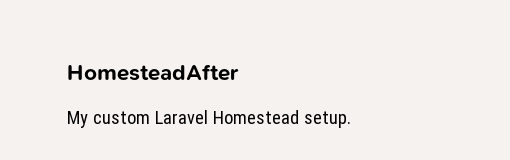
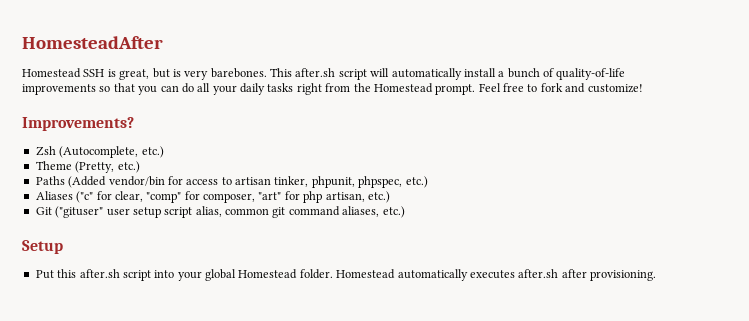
[67,110,351,128] My custom Laravel Homestead setup. -> [22,68,626,80] [22,83,643,95] [22,117,134,131] [35,146,164,158] [35,161,140,173] [35,176,428,188] [35,191,390,203] [35,206,405,218] [22,240,63,254] [35,269,656,281] Homestead SSH is great, but is very barebones. This after.sh script will automatically install a bunch of quality-of-life improvements so that you can do all your daily tasks right from the Homestead prompt. Feel free to fork and customize! // Improvements? // Zsh (Autocomplete, etc.) // Theme (Pretty, etc.) // Paths (Added vendor/bin for access to artisan tinker, phpunit, phpspec, etc.) // Aliases ("c" for clear, "comp" for composer, "art" for php artisan, etc.) // Git ("gituser" user setup script alias, common git command aliases, etc.) // Setup // Put this after.sh script into your global Homestead folder. Homestead automatically executes after.sh after provisioning.

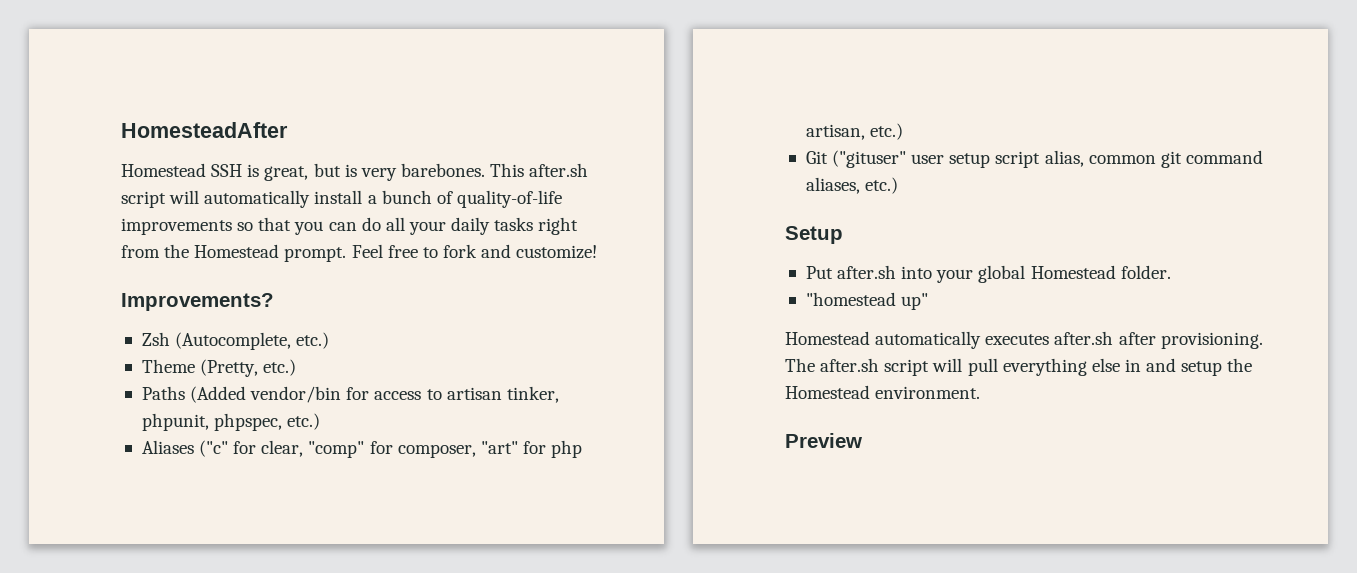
[57,269,151,281] this after.sh script -> [837,265,897,279] after.sh
(333, 274) none -> [805,292,929,310] // "homestead up" //
(656, 275) none -> [785,358,1253,376] [785,385,981,399] [785,433,862,448] The after.sh script will pull everything else in and setup the Homestead environment. // Preview

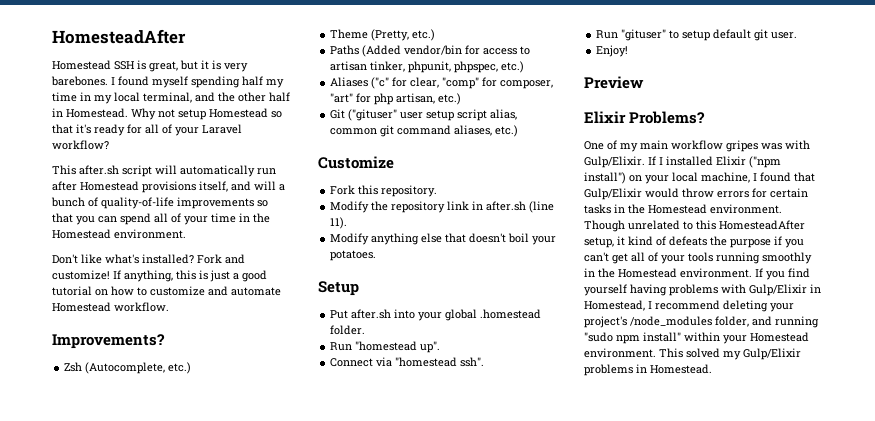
(341, 170) none -> [201,60,209,70] it
(485, 170) none -> [111,76,284,88] [52,92,290,104] [52,108,282,120] [52,124,242,136] [52,140,109,150] I found myself spending half my time in my local terminal, and the other half in Homestead. Why not setup Homestead so that it's ready for all of your Laravel workflow? //
[314,190,363,204] install -> [257,168,276,175] [52,181,276,193] run after Homestead provisions itself, and will
[361,217,579,235] [121,244,598,262] do all your daily tasks right from the Homestead prompt. Feel free to fork and customize! -> [120,213,270,225] [52,229,186,239] [52,254,245,264] [52,270,267,282] [52,286,281,296] [52,302,169,312] spend all of your time in the Homestead environment. // Don't like what's installed? Fork and customize! If anything, this is just a good tutorial on how to customize and automate Homestead workflow.
(899, 185) none -> [318,156,394,169] [330,185,438,197] [330,201,555,213] [330,217,348,229] [330,233,557,245] [330,250,377,261] // Customize // Fork this repository. // Modify the repository link in after.sh (line 11). // Modify anything else that doesn't boil your potatoes.
[1030,265,1116,279] Homestead -> [480,309,542,319] .homestead
[805,292,929,310] [785,331,1263,349] [785,358,1253,376] [785,385,981,399] [785,433,862,448] "homestead up" // Homestead automatically executes after.sh after provisioning. The after.sh script will pull everything else in and setup the Homestead environment. // Preview -> [330,341,441,353] [330,357,485,367] [596,29,798,41] [596,45,629,57] [584,76,644,89] [584,111,706,124] [584,140,810,152] [584,156,781,168] [584,172,815,184] [584,188,808,200] [584,204,782,214] [584,220,805,232] [584,236,804,248] [584,252,812,264] [584,268,810,280] [584,284,821,296] [584,300,794,312] [584,316,819,328] [584,332,809,344] [584,348,801,360] [584,364,712,376] Run "homestead up". // Connect via "homestead ssh". // Run "gituser" to setup default git user. // Enjoy! // Preview // Elixir Problems? // One of my main workflow gripes was with Gulp/Elixir. If I installed Elixir ("npm install") on your local machine, I found that Gulp/Elixir would throw errors for certain tasks in the Homestead environment. Though unrelated to this HomesteadAfter setup, it kind of defeats the purpose if you can't get all of your tools running smoothly in the Homestead environment. If you find yourself having problems with Gulp/Elixir in Homestead, I recommend deleting your project's /node_modules folder, and running "sudo npm install" within your Homestead environment. This solved my Gulp/Elixir problems in Homestead.

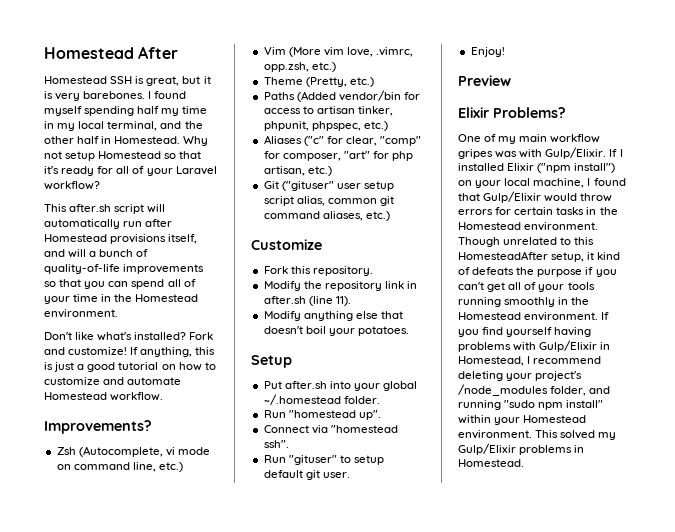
[52,29,186,44] HomesteadAfter -> [44,46,179,59] Homestead After
(166, 368) none -> [165,447,210,456] [56,462,183,472] [263,47,414,57] [263,62,309,72] vi mode on command line, etc.) // Vim (More vim love, .vimrc, opp.zsh,
[480,309,542,319] .homestead -> [263,394,341,405] ~/.homestead

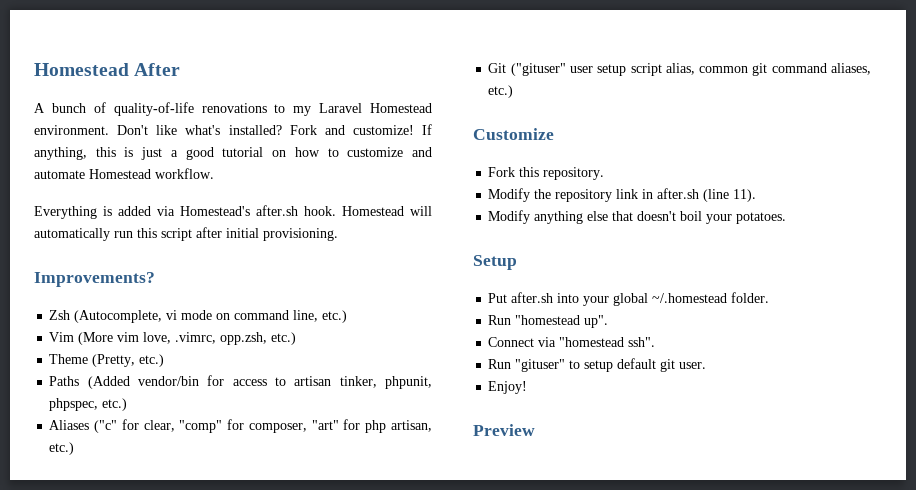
[44,76,211,86] [44,91,187,101] [44,106,208,116] [44,121,203,131] [44,136,209,146] [44,151,202,161] [44,166,217,176] [44,181,100,190] [44,204,166,214] [44,219,173,229] [44,234,198,244] [44,249,149,258] [44,264,205,274] [44,279,196,289] [44,294,199,304] [44,309,118,318] Homestead SSH is great, but it is very barebones. I found myself spending half my time in my local terminal, and the other half in Homestead. Why not setup Homestead so that it's ready for all of your Laravel workflow? // This after.sh script will automatically run after Homestead provisions itself, and will a bunch of quality-of-life improvements so that you can spend all of your time in the Homestead environment. // -> [34,102,432,116] [34,125,109,135] A bunch of quality-of-life renovations to my Laravel Homestead environment.
(164, 396) none -> [34,205,432,219] [34,227,338,241] // Everything is added via Homestead's after.sh hook. Homestead will automatically run this script after initial provisioning.
[458,107,566,118] [458,134,601,144] [458,147,623,159] [458,163,616,173] [458,178,626,188] [458,191,613,203] [458,207,618,215] [458,222,599,231] [458,237,595,247] [458,251,621,262] [458,267,617,277] [458,282,595,292] [458,297,590,307] [458,312,610,321] [458,327,592,337] [458,340,611,352] [458,356,602,366] [458,371,583,381] [458,384,611,396] [458,400,604,410] [458,415,587,425] [458,430,617,440] [458,443,585,455] [458,459,524,467] // Elixir Problems? // One of my main workflow gripes was with Gulp/Elixir. If I installed Elixir ("npm install") on your local machine, I found that Gulp/Elixir would throw errors for certain tasks in the Homestead environment. Though unrelated to this HomesteadAfter setup, it kind of defeats the purpose if you can't get all of your tools running smoothly in the Homestead environment. If you find yourself having problems with Gulp/Elixir in Homestead, I recommend deleting your project's /node_modules folder, and running "sudo npm install" within your Homestead environment. This solved my Gulp/Elixir problems in Homestead. -> (535, 430) none

